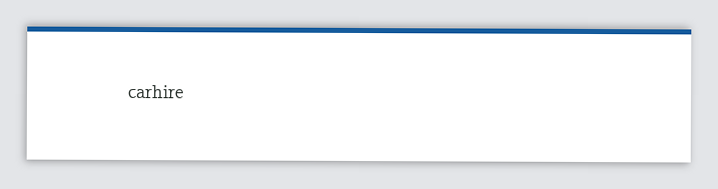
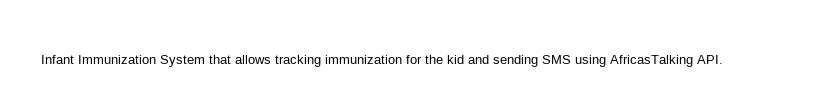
[127,84,184,99] carhire -> [41,55,723,67] Infant Immunization System that allows tracking immunization for the kid and sending SMS using AfricasTalking API.

